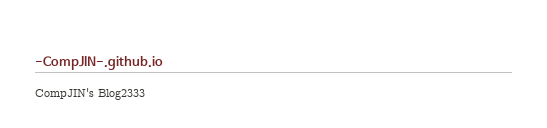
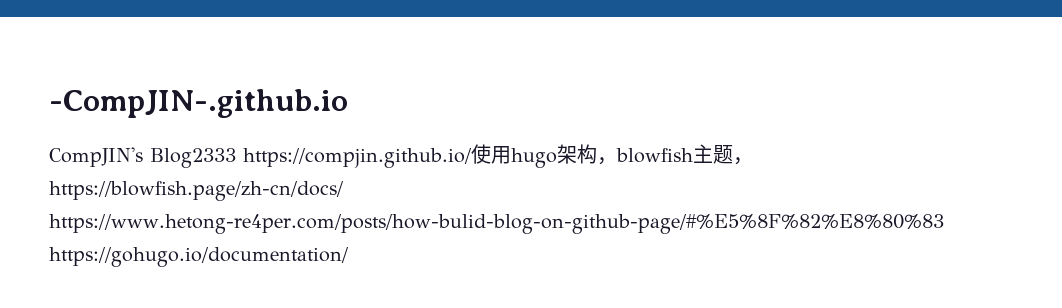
(145, 94) none -> [243,144,753,168] [49,181,344,201] [49,214,944,234] [49,247,349,267] https://compjin.github.io/使用hugo架构，blowfish主题，https://blowfish.page/zh-cn/docs/ https://www.hetong-re4per.com/posts/how-bulid-blog-on-github-page/#%E5%8F%82%E8%80%83 https://gohugo.io/documentation/

